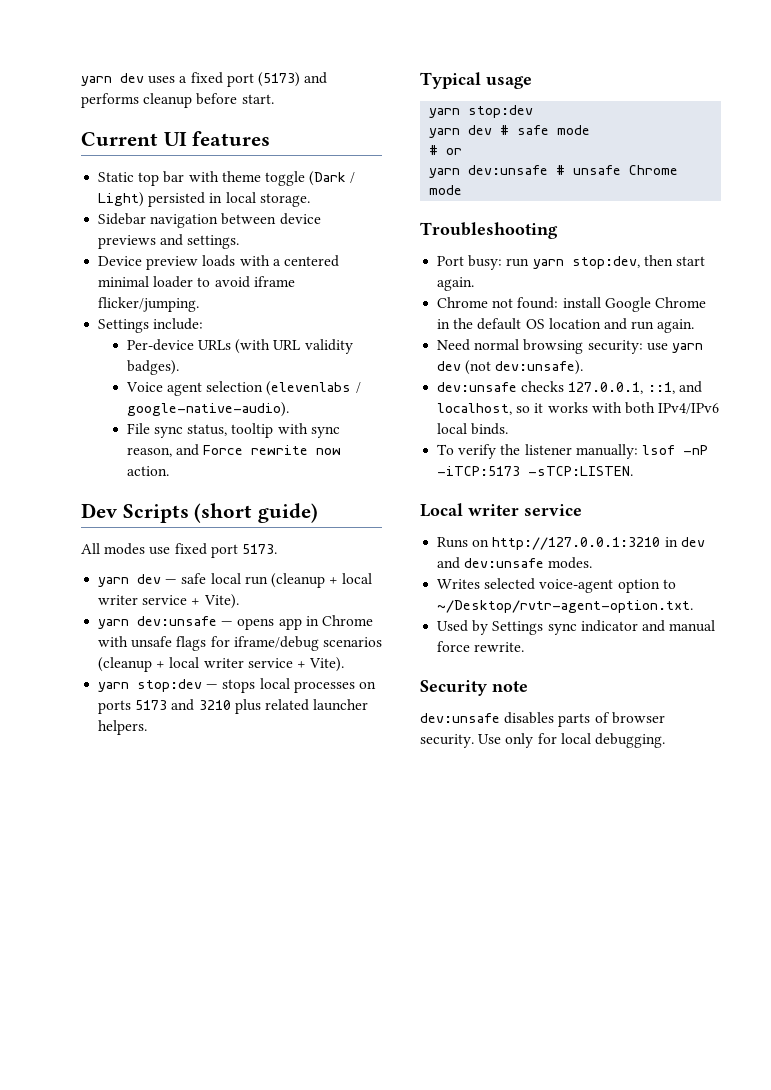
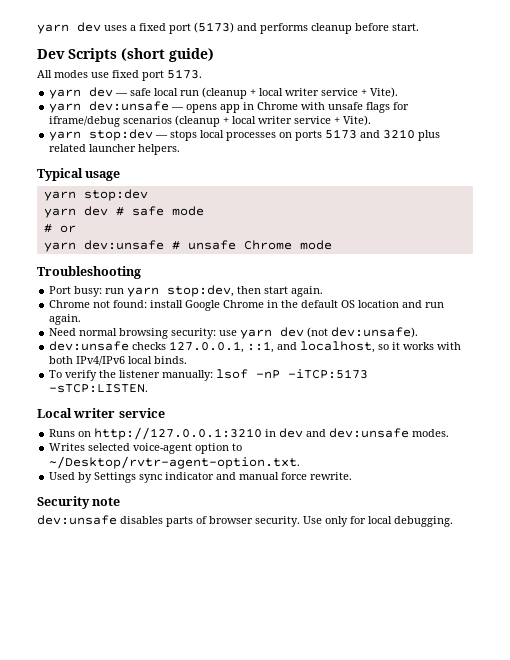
[81,131,271,146] [98,171,356,186] [98,192,310,207] [98,213,321,228] [98,234,240,249] [98,255,339,270] [98,276,295,288] [98,297,200,312] [98,318,204,333] [126,339,353,354] [126,360,179,375] [125,381,361,396] [126,402,289,417] [126,423,340,438] [126,444,342,457] [126,466,169,476] // Current UI features // Static top bar with theme toggle (Dark / Light) persisted in local storage. // Sidebar navigation between device previews and settings. // Device preview loads with a centered minimal loader to avoid iframe flicker/jumping. // Settings include: // Per-device URLs (with URL validity badges). // Voice agent selection (elevenlabs / google-native-audio). // File sync status, tooltip with sync reason, and Force rewrite now action. -> (419, 27) none

